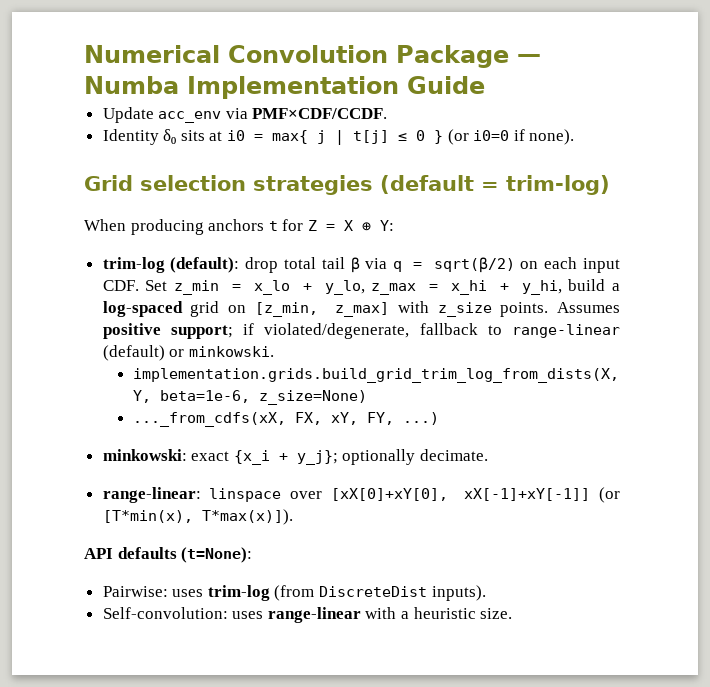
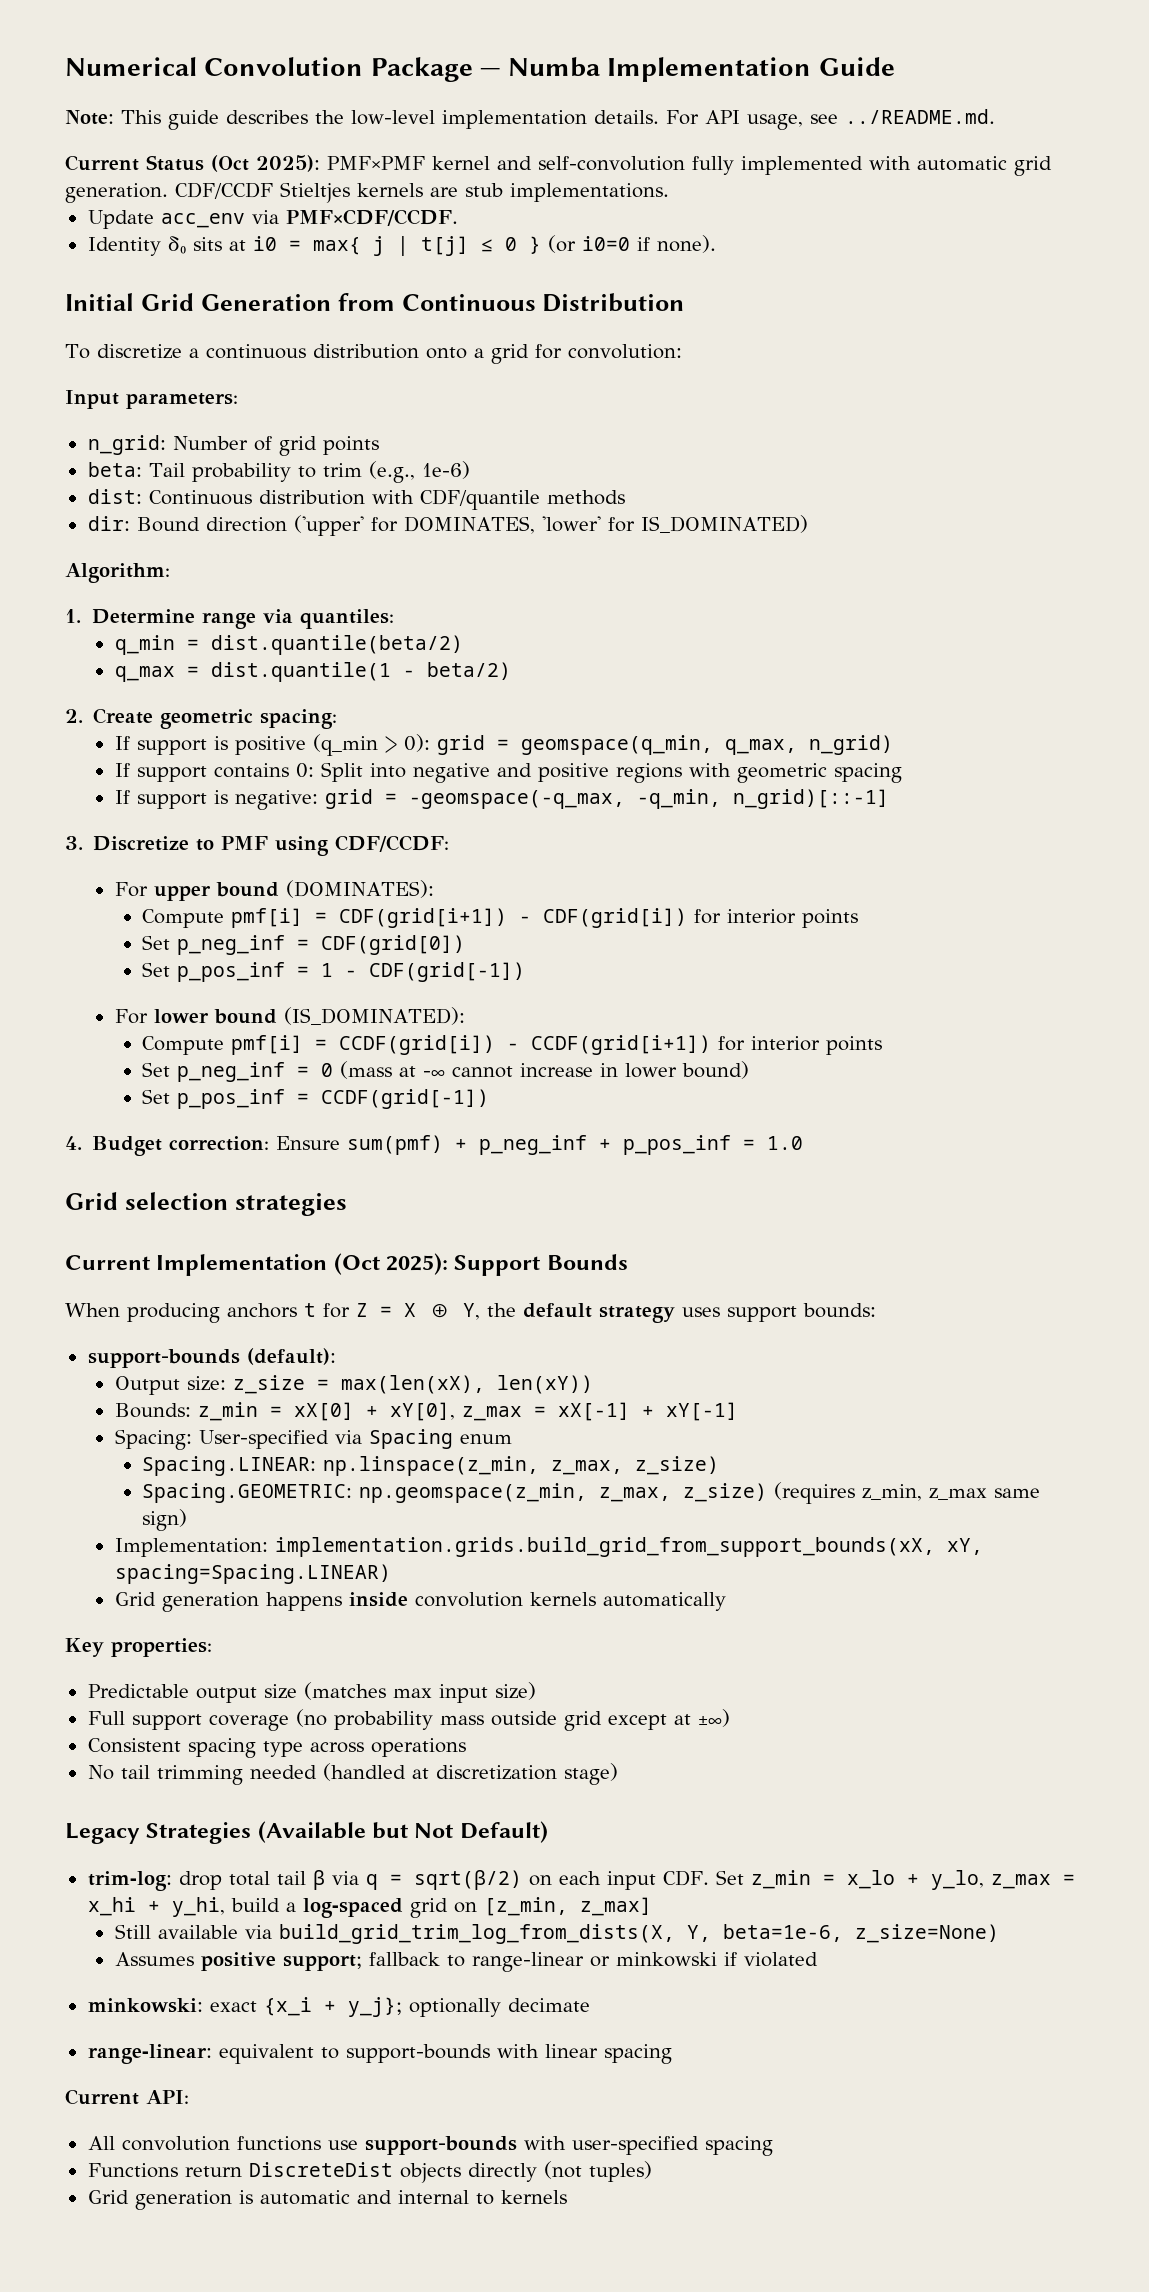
(485, 85) none -> [65,109,995,130] [65,155,1052,176] [65,182,669,203] // Note: This guide describes the low-level implementation details. For API usage, see ../README.md. // Current Status (Oct 2025): PMF×PMF kernel and self-convolution fully implemented with automatic grid generation. CDF/CCDF Stieltjes kernels are stub implementations.
[84,175,610,195] Grid selection strategies (default = trim‑log) -> [65,293,685,312] [65,344,682,364] [65,390,238,409] [87,435,379,456] [87,461,470,483] [87,489,625,510] [87,515,808,536] [65,563,170,583] [65,609,395,629] [114,635,463,655] [114,662,511,682] [65,708,338,729] [114,734,893,756] [114,762,902,783] [114,789,889,810] [65,835,450,856] [114,880,434,901] [142,908,859,928] [142,935,466,955] [142,962,526,982] [114,1007,465,1025] [142,1035,883,1055] [142,1061,750,1082] [142,1089,490,1109] [65,1135,804,1156] [65,1192,347,1216] [65,1253,628,1276] Initial Grid Generation from Continuous Distribution // To discretize a continuous distribution onto a grid for convolution: // Input parameters: // n_grid: Number of grid points // beta: Tail probability to trim (e.g., 1e-6) // dist: Continuous distribution with CDF/quantile methods // dir: Bound direction ('upper' for DOMINATES, 'lower' for IS_DOMINATED) // Algorithm: // 1. Determine range via quantiles: // q_min = dist.quantile(beta/2) // q_max = dist.quantile(1 - beta/2) // 2. Create geometric spacing: // If support is positive (q_min > 0): grid = geomspace(q_min, q_max, n_grid) // If support contains 0: Split into negative and positive regions with geometric spacing // If support is negative: grid = -geomspace(-q_max, -q_min, n_grid)[::-1] // 3. Discretize to PMF using CDF/CCDF: // For upper bound (DOMINATES): // Compute pmf[i] = CDF(grid[i+1]) - CDF(grid[i]) for interior points // Set p_neg_inf = CDF(grid[0]) // Set p_pos_inf = 1 - CDF(grid[-1]) // For lower bound (IS_DOMINATED): // Compute pmf[i] = CCDF(grid[i]) - CCDF(grid[i+1]) for interior points // Set p_neg_inf = 0 (mass at -∞ cannot increase in lower bound) // Set p_pos_inf = CCDF(grid[-1]) // 4. Budget correction: Ensure sum(pmf) + p_neg_inf + p_pos_inf = 1.0 // Grid selection strategies // Current Implementation (Oct 2025): Support Bounds
[379,220,394,231] [102,257,240,273] Y: // trim‑log (default): -> [463,1303,876,1323] [87,1348,336,1368] [114,1375,593,1395] [114,1402,738,1421] [114,1429,512,1450] [142,1456,720,1476] [142,1482,1041,1504] [142,1509,188,1531] [114,1537,983,1557] [114,1564,391,1584] [114,1592,726,1612] [65,1638,212,1657] [87,1682,536,1703] [87,1709,730,1731] [87,1738,466,1758] [87,1763,618,1785] [65,1821,548,1844] [87,1871,172,1891] Y, the default strategy uses support bounds: // support-bounds (default): // Output size: z_size = max(len(xX), len(xY)) // Bounds: z_min = xX[0] + xY[0], z_max = xX[-1] + xY[-1] // Spacing: User-specified via Spacing enum // Spacing.LINEAR: np.linspace(z_min, z_max, z_size) // Spacing.GEOMETRIC: np.geomspace(z_min, z_max, z_size) (requires z_min, z_max same sign) // Implementation: implementation.grids.build_grid_from_support_bounds(xX, xY, spacing=Spacing.LINEAR) // Grid generation happens inside convolution kernels automatically // Key properties: // Predictable output size (matches max input size) // Full support coverage (no probability mass outside grid except at ±∞) // Consistent spacing type across operations // No tail trimming needed (handled at discretization stage) // Legacy Strategies (Available but Not Default) // trim‑log:
[397,301,620,317] [102,323,620,339] [102,345,274,361] [133,368,620,383] [133,390,368,405] [133,412,440,427] with z_size points. Assumes positive support; if violated/degenerate, fallback to range-linear (default) or minkowski. // implementation.grids.build_grid_trim_log_from_dists(X, Y, beta=1e-6, z_size=None) // ..._from_cdfs(xX, FX, xY, FY, ...) -> [114,1924,999,1944] [114,1952,818,1972] // Still available via build_grid_trim_log_from_dists(X, Y, beta=1e-6, z_size=None) // Assumes positive support; fallback to range-linear or minkowski if violated
[420,449,489,461] decimate. -> [507,1998,590,2012] decimate
[209,487,620,503] [102,509,293,525] [84,547,253,563] [102,585,486,601] [102,607,513,623] linspace over [xX[0]+xY[0], xX[-1]+xY[-1]] (or [T*min(x), T*max(x)]). // API defaults (t=None): // Pairwise: uses trim‑log (from DiscreteDist inputs). // Self‑convolution: uses range‑linear with a heuristic size. -> [218,2044,672,2064] [65,2089,189,2105] [87,2136,773,2156] [87,2161,652,2183] [87,2190,567,2210] equivalent to support-bounds with linear spacing // Current API: // All convolution functions use support-bounds with user-specified spacing // Functions return DiscreteDist objects directly (not tuples) // Grid generation is automatic and internal to kernels

